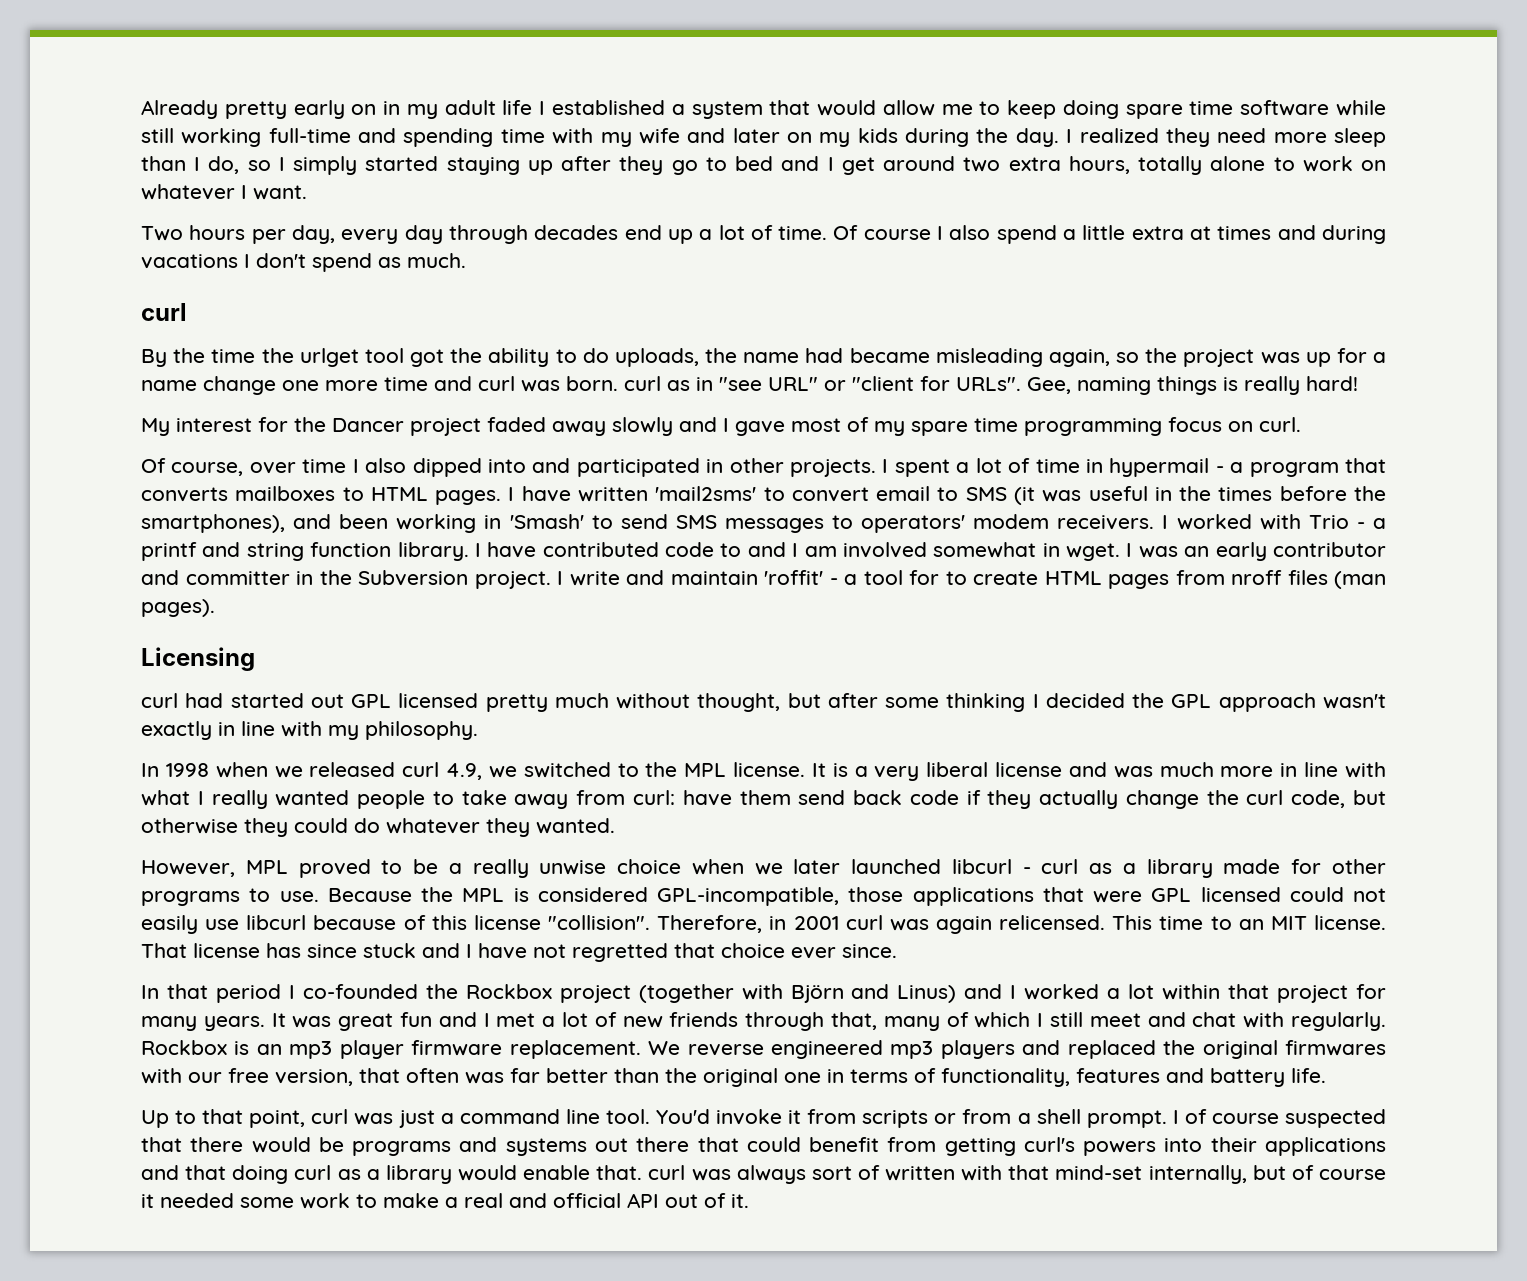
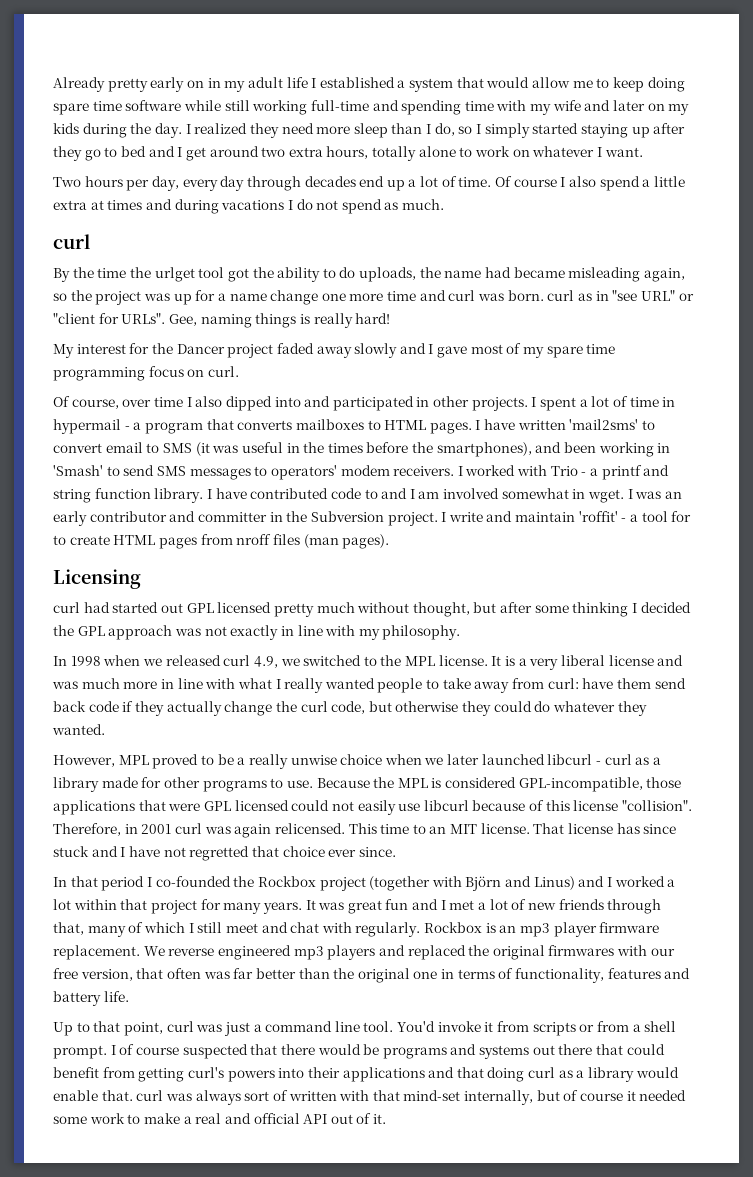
[256,253,306,268] don't -> [296,199,339,210] do not
[1323,694,1387,709] wasn't -> [174,626,227,636] was not

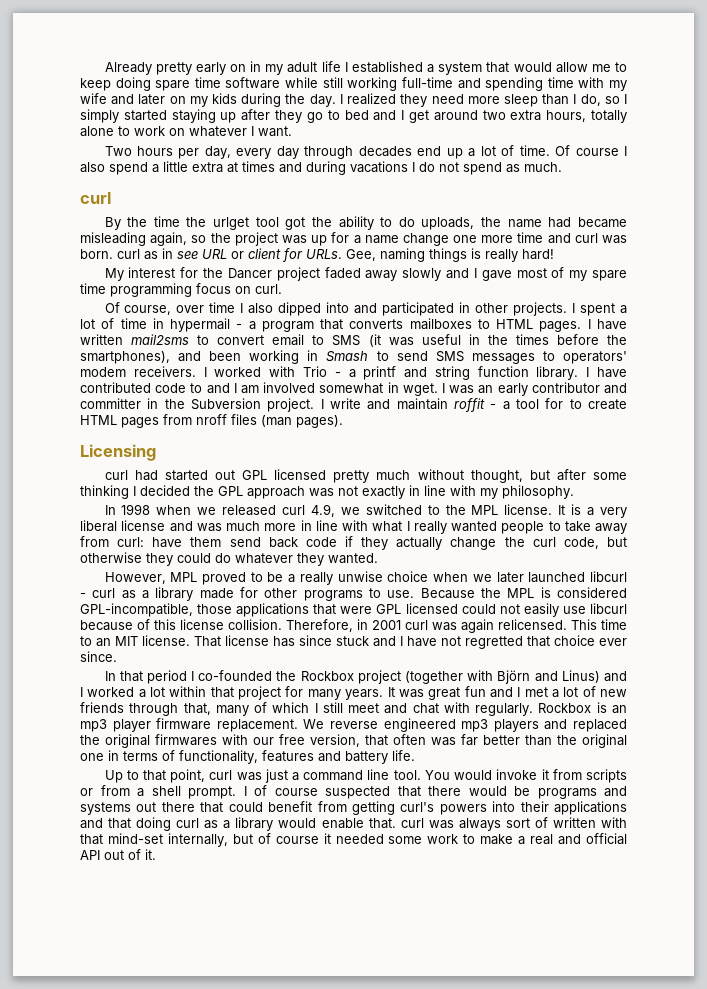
[612,290,694,301] [53,313,166,324] "see URL" or "client for URLs". -> [177,248,342,262] see URL or client for URLs.
[569,419,639,430] 'mail2sms' -> [131,334,190,345] mail2sms
[53,465,103,476] 'Smash' -> [326,351,369,362] Smash
[578,511,618,522] 'roffit' -> [453,398,485,412] roffit
[622,800,693,811] "collision". -> [228,619,282,630] collision.
[397,1021,436,1032] You'd -> [424,770,493,780] You would

